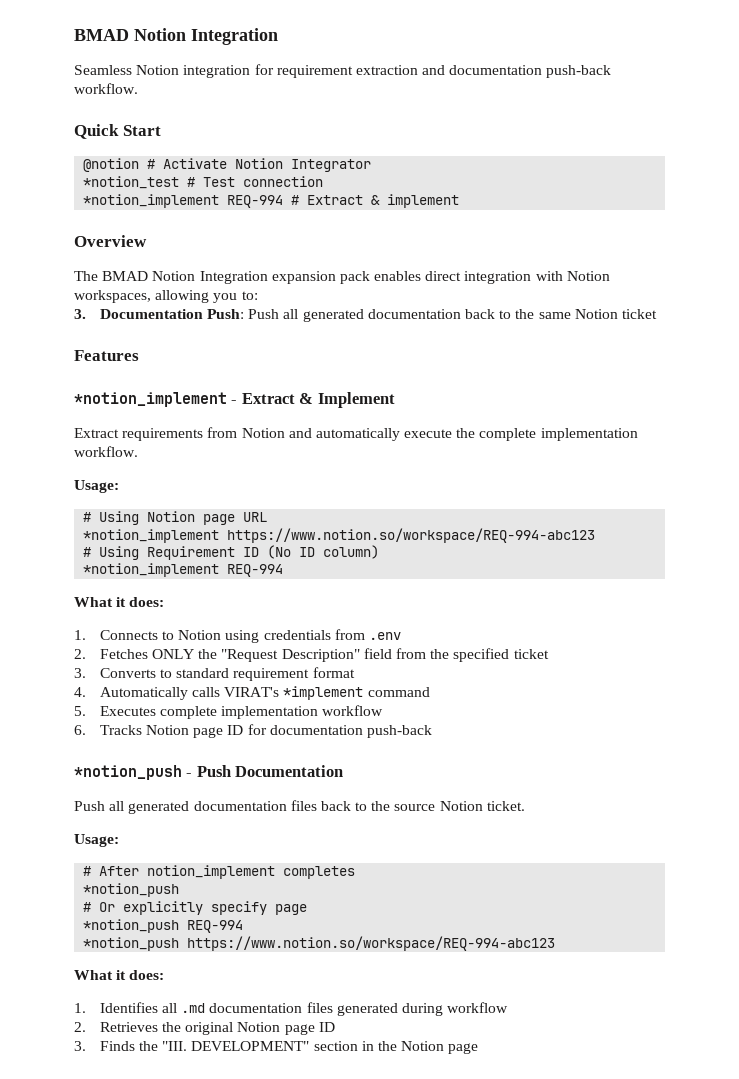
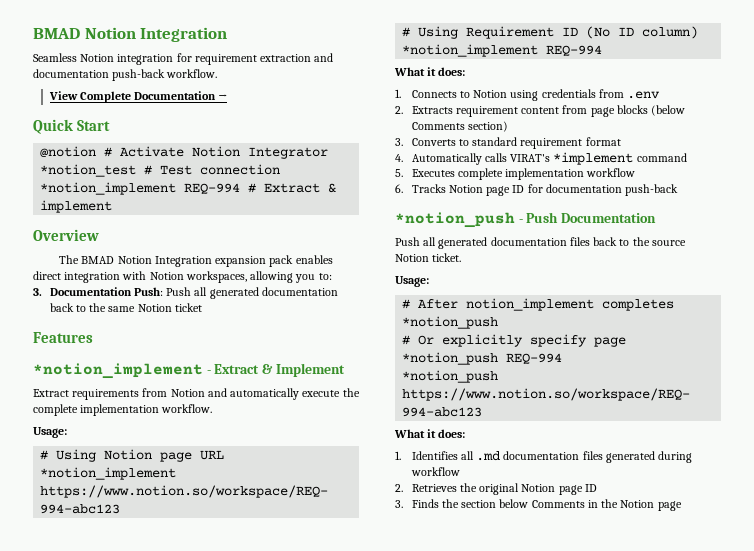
(138, 88) none -> [48,91,228,103] // View Complete Documentation →
[99,648,549,662] Fetches ONLY the "Request Description" field from the specified ticket -> [411,105,686,117] [411,121,508,132] Extracts requirement content from page blocks (below Comments section)
[162,1041,358,1051] "III. DEVELOPMENT" section -> [461,499,585,508] section below Comments

